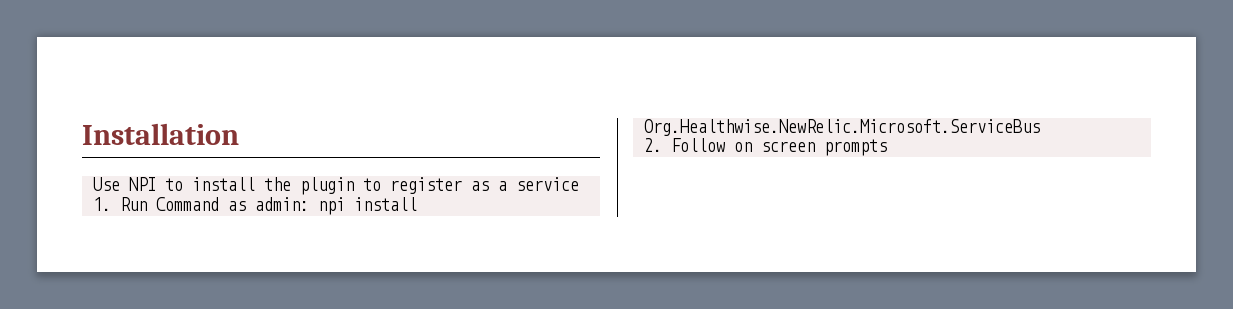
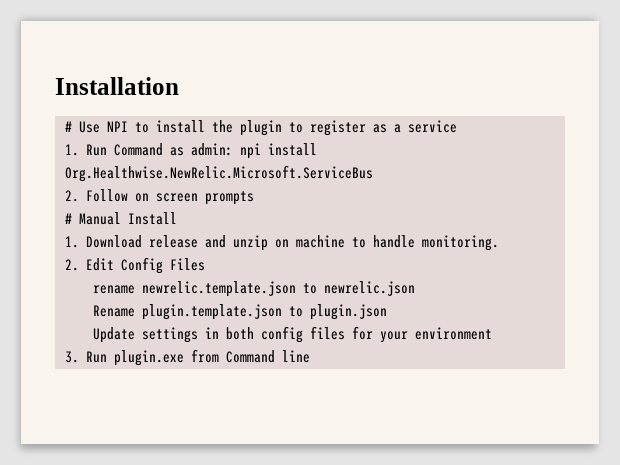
(239, 134) none -> [64,121,72,132] #
(888, 147) none -> [64,212,177,225] [64,235,499,251] [64,257,205,274] [92,281,415,297] [92,304,387,320] [92,326,492,343] [64,349,310,366] // # Manual Install // 1. Download release and unzip on machine to handle monitoring. // 2. Edit Config Files // rename newrelic.template.json to newrelic.json // Rename plugin.template.json to plugin.json // Update settings in both config files for your environment // 3. Run plugin.exe from Command line

